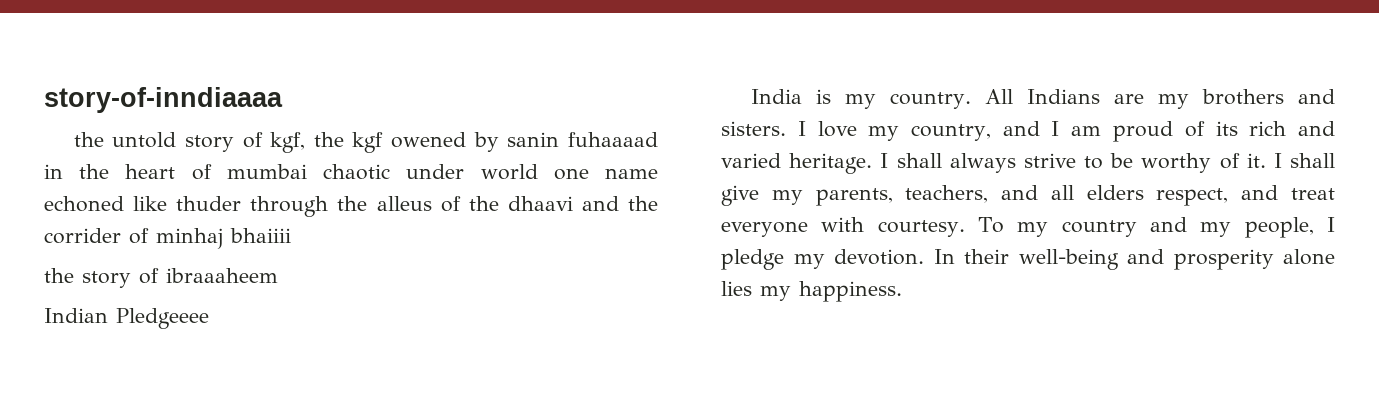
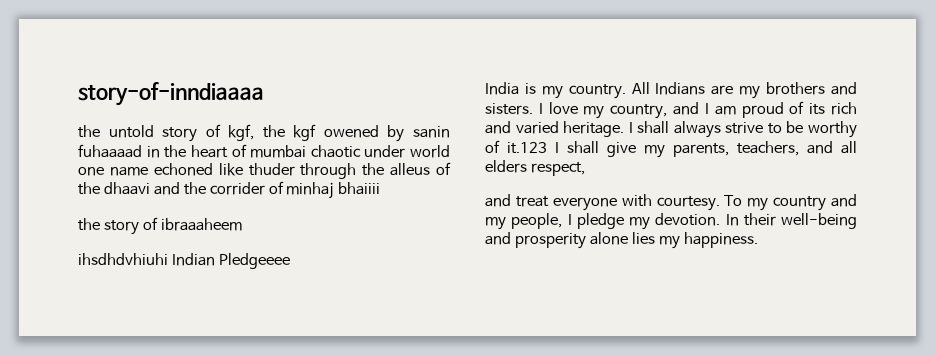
(278, 275) none -> [78,253,168,265] ihsdhdvhiuhi
[1246,153,1266,168] it. -> [507,142,547,154] it.123
(1229, 197) none -> (585, 169) //

